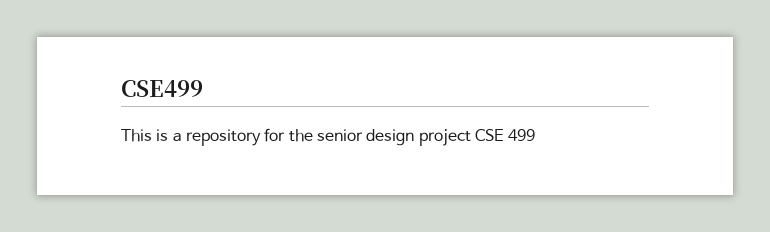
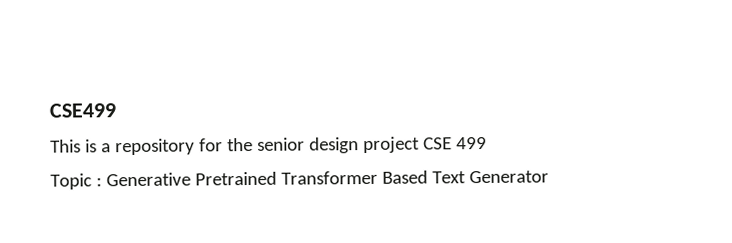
(536, 135) none -> [50,170,549,190] // Topic : Generative Pretrained Transformer Based Text Generator

